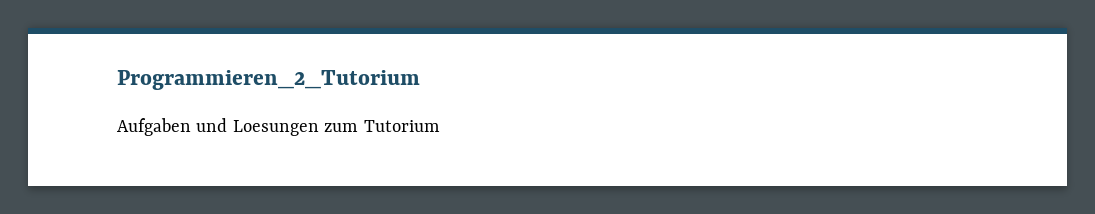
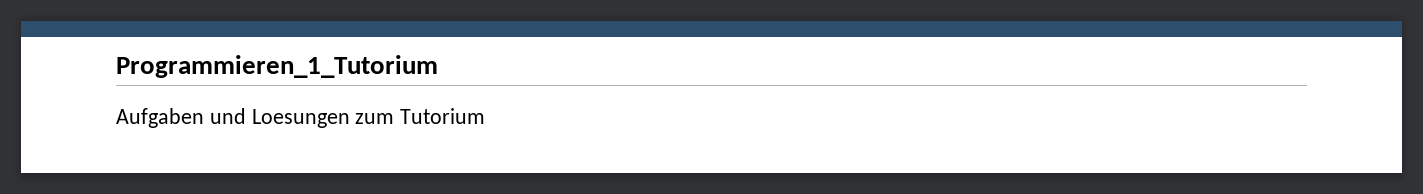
[117,70,420,90] Programmieren_2_Tutorium -> [116,55,438,78] Programmieren_1_Tutorium

